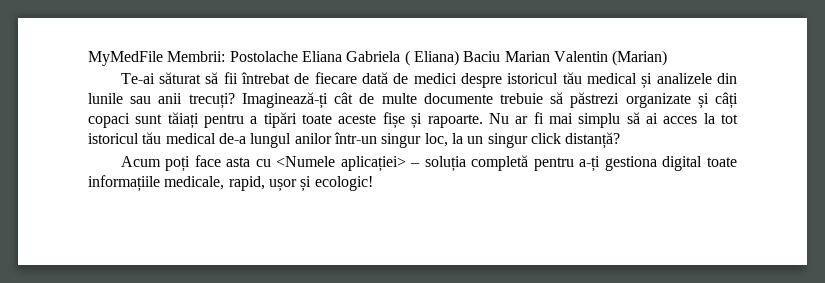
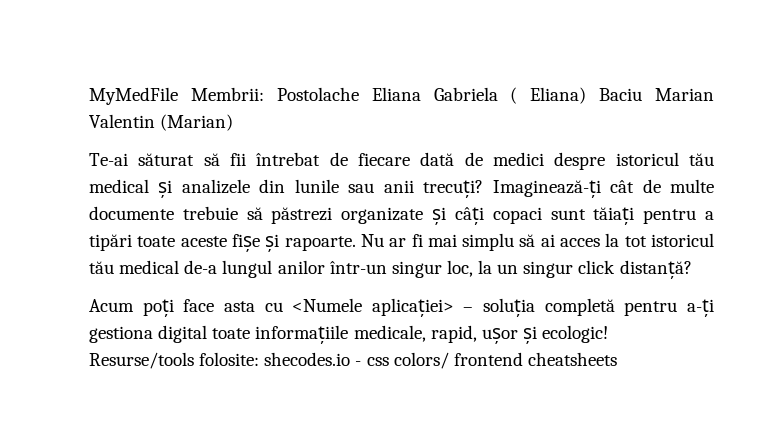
(373, 183) none -> [89,352,617,369] Resurse/tools folosite: shecodes.io - css colors/ frontend cheatsheets

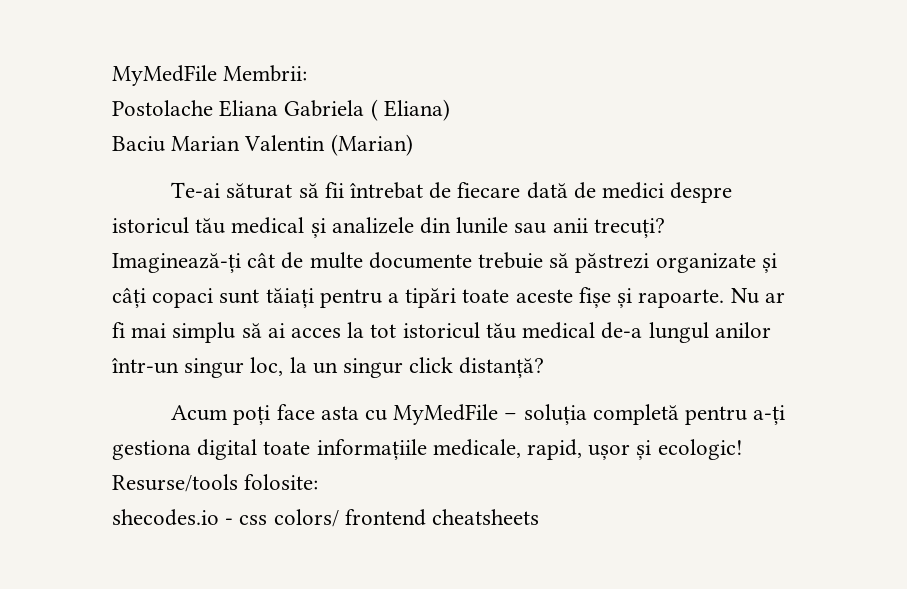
(264, 94) none -> (308, 73) //
(587, 95) none -> (450, 110) //
[292,298,454,317] <Numele aplicației> -> [393,404,499,425] MyMedFile
(260, 359) none -> (319, 482) //

